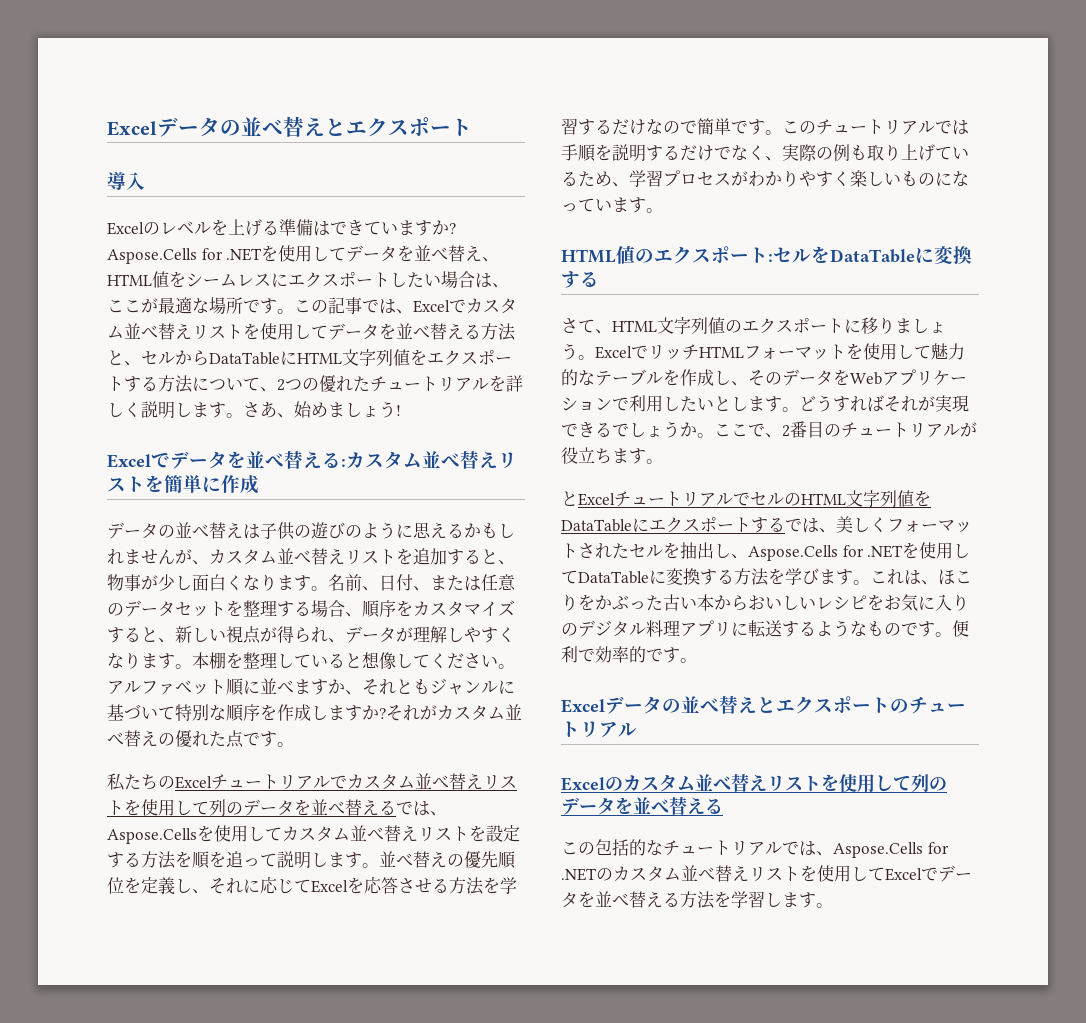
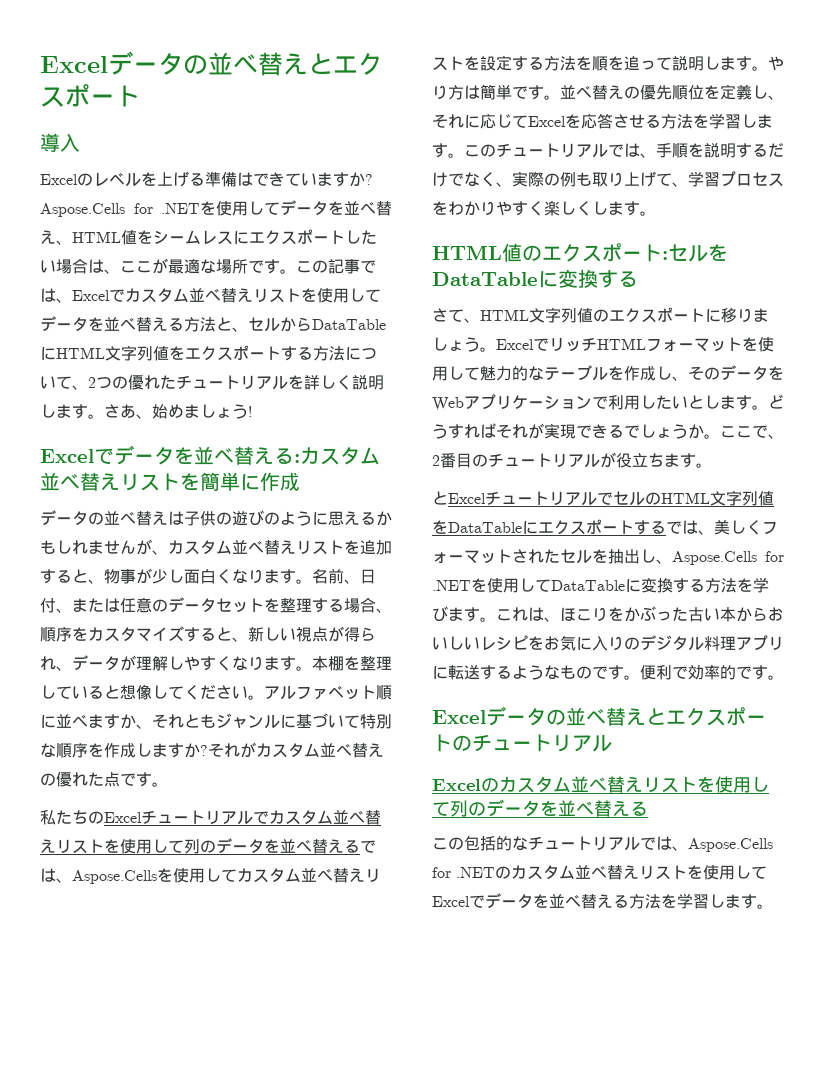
(379, 865) none -> [768,56,784,71] [432,84,560,100] やり方は簡単です。
[578,118,748,135] するだけなので簡単で -> [741,114,773,128] しま
(969, 127) none -> [640,153,656,158] 、
[952,147,969,159] [561,171,612,187] いるため -> (672, 179) none
[731,171,748,186] が -> [432,201,448,215] を
[884,171,969,186] [561,198,612,212] いものになってい -> [576,201,608,216] くし

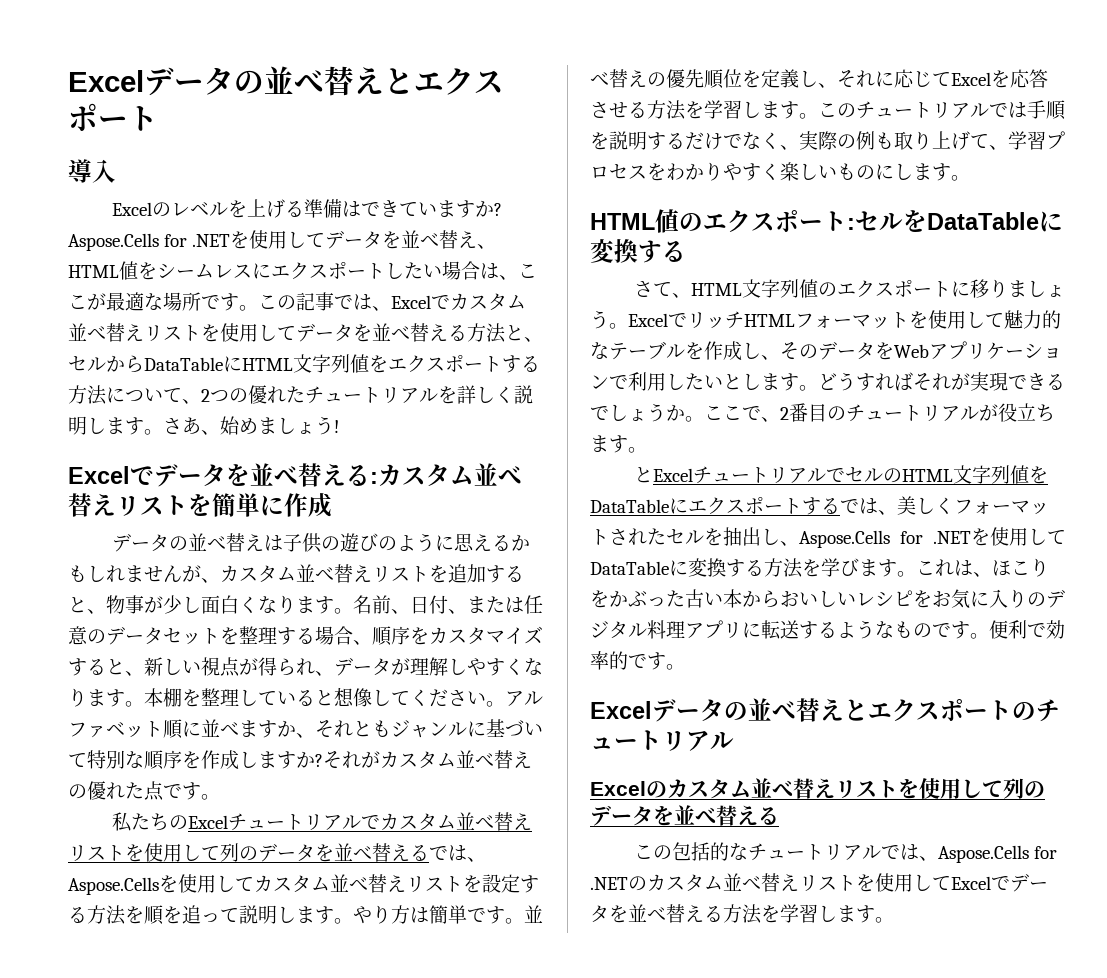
[640,153,656,158] 、 -> (1027, 110) none
[576,201,592,216] く -> [818,163,894,180] いものに

